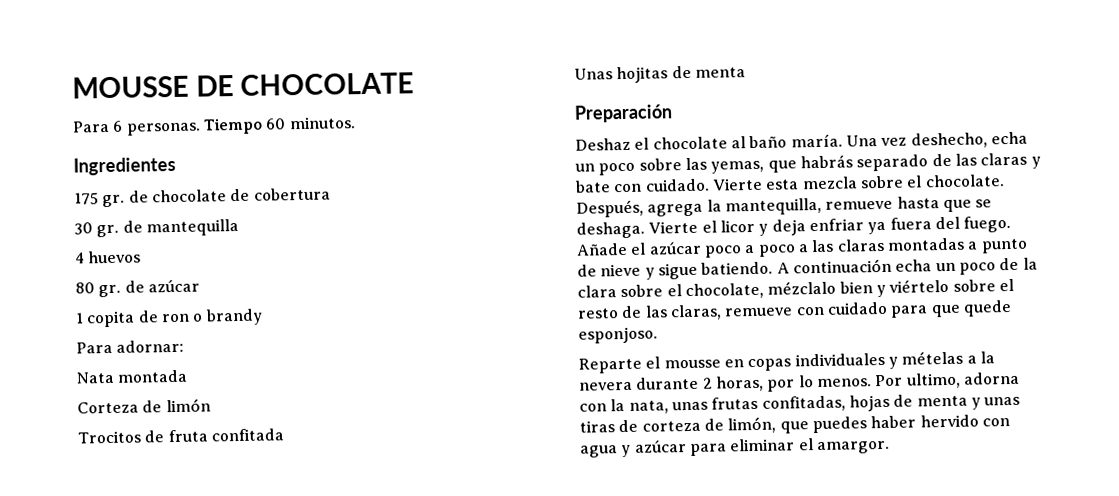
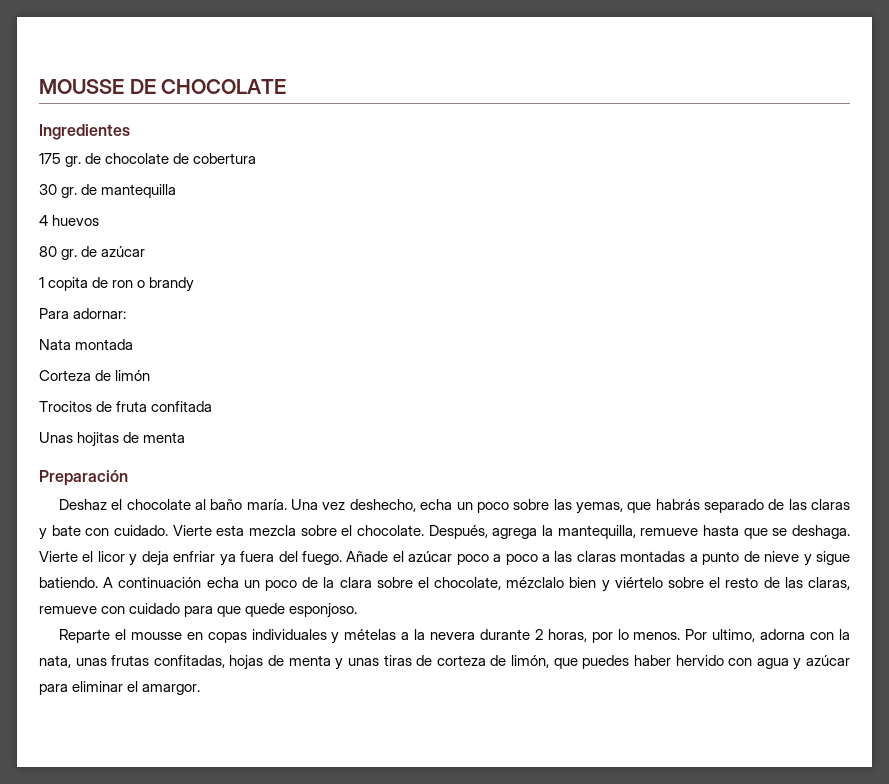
[72,116,356,136] // Para 6 personas. Tiempo 60 minutos. -> (287, 86) none

